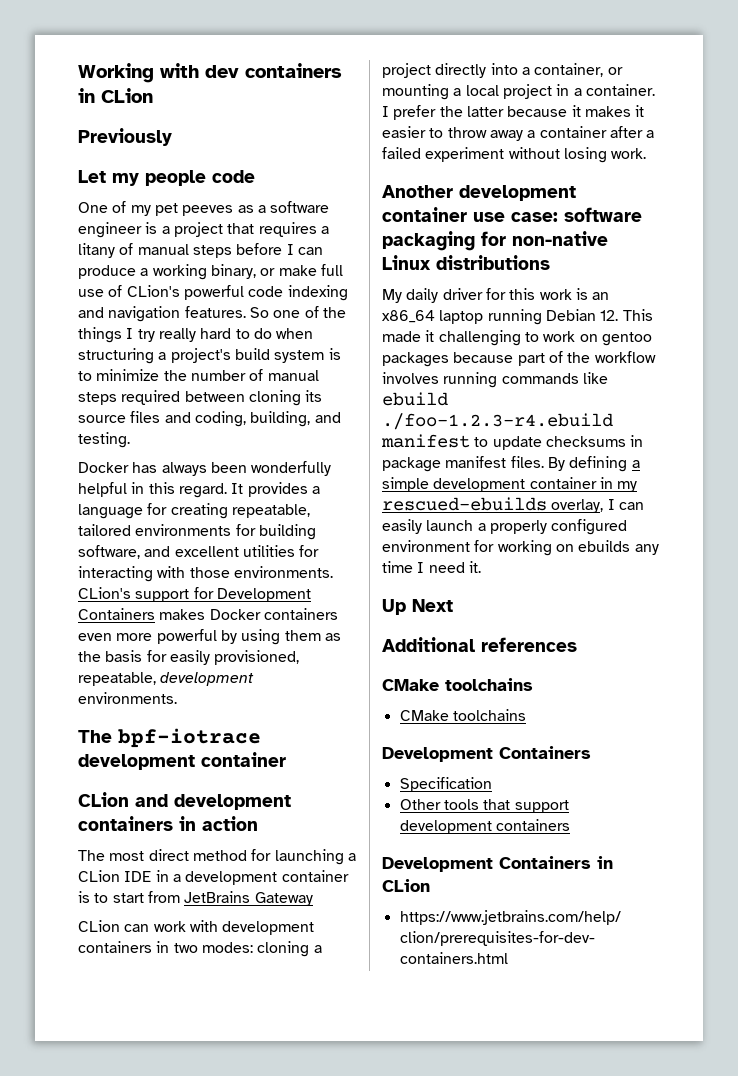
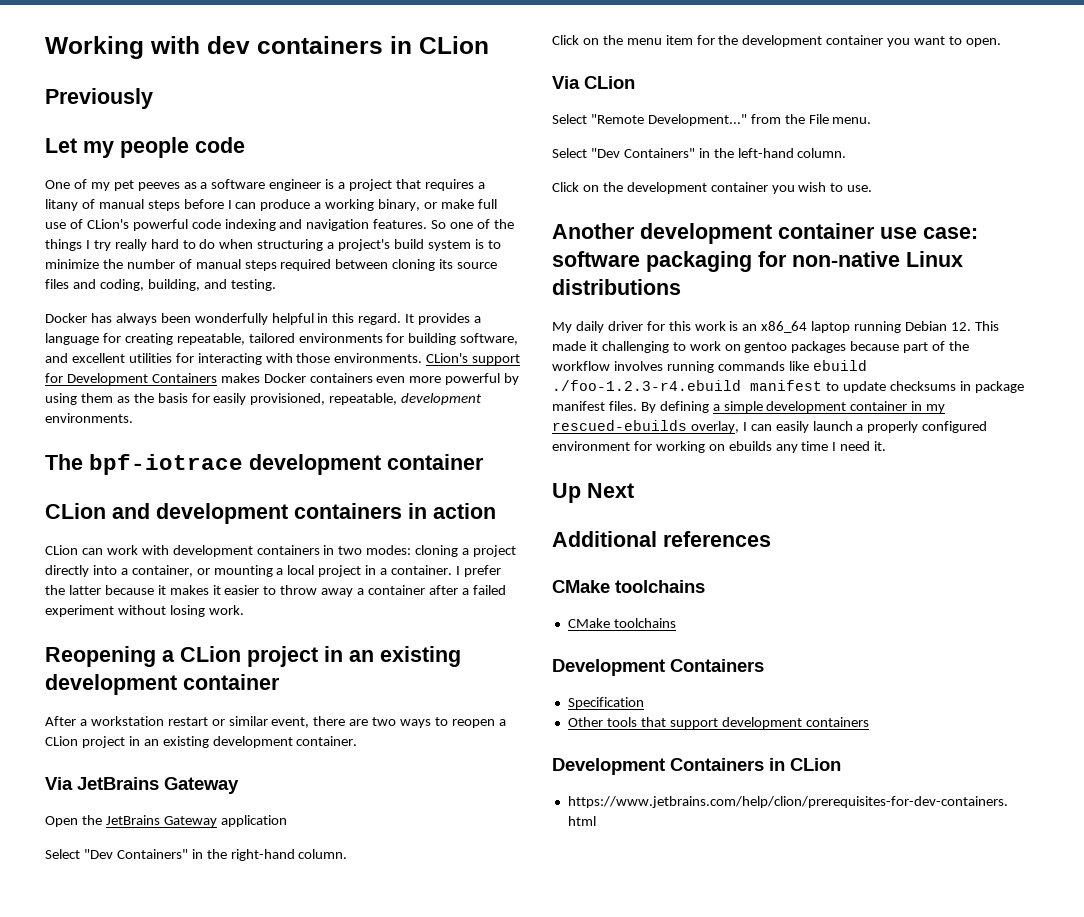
[78,849,356,865] [78,870,349,885] [78,891,313,906] // The most direct method for launching a CLion IDE in a development container is to start from JetBrains Gateway -> (496, 511) none
(647, 153) none -> [45,646,461,667] [45,674,280,695] [45,716,506,728] [45,736,358,748] [45,777,239,794] [45,815,287,827] [45,849,348,861] [552,35,1001,47] [552,76,635,89] [552,114,872,126] [552,148,847,158] [552,182,873,194] // Reopening a CLion project in an existing development container // After a workstation restart or similar event, there are two ways to reopen a CLion project in an existing development container. // Via JetBrains Gateway // Open the JetBrains Gateway application // Select "Dev Containers" in the right-hand column. // Click on the menu item for the development container you want to open. // Via CLion // Select "Remote Development..." from the File menu. // Select "Dev Containers" in the left-hand column. // Click on the development container you wish to use.

